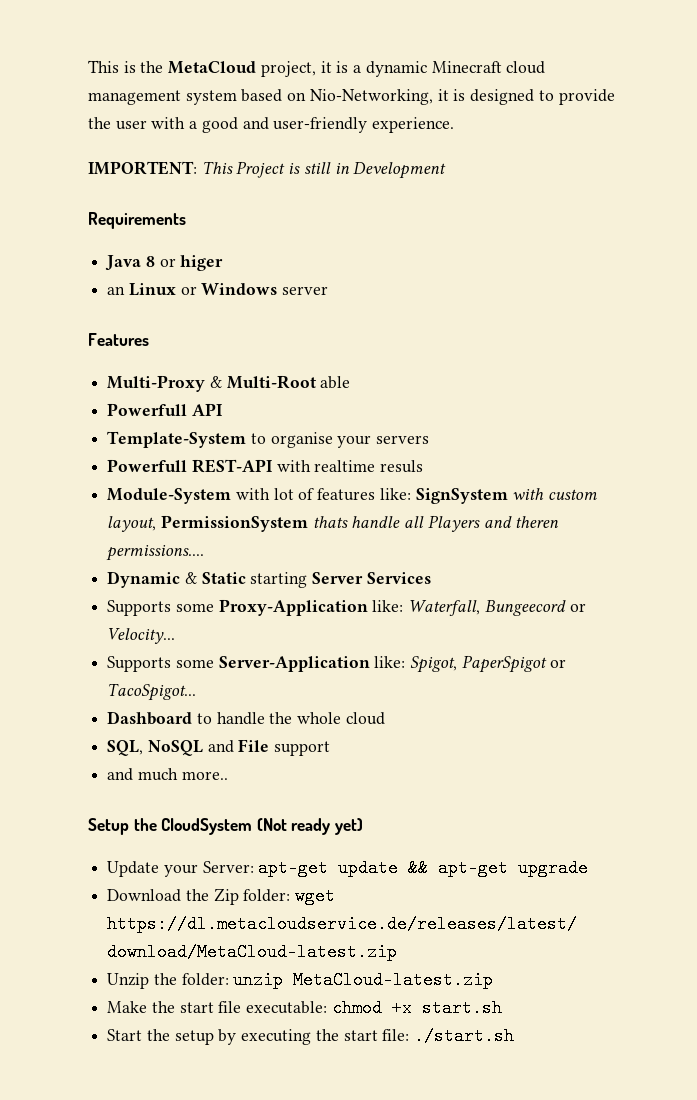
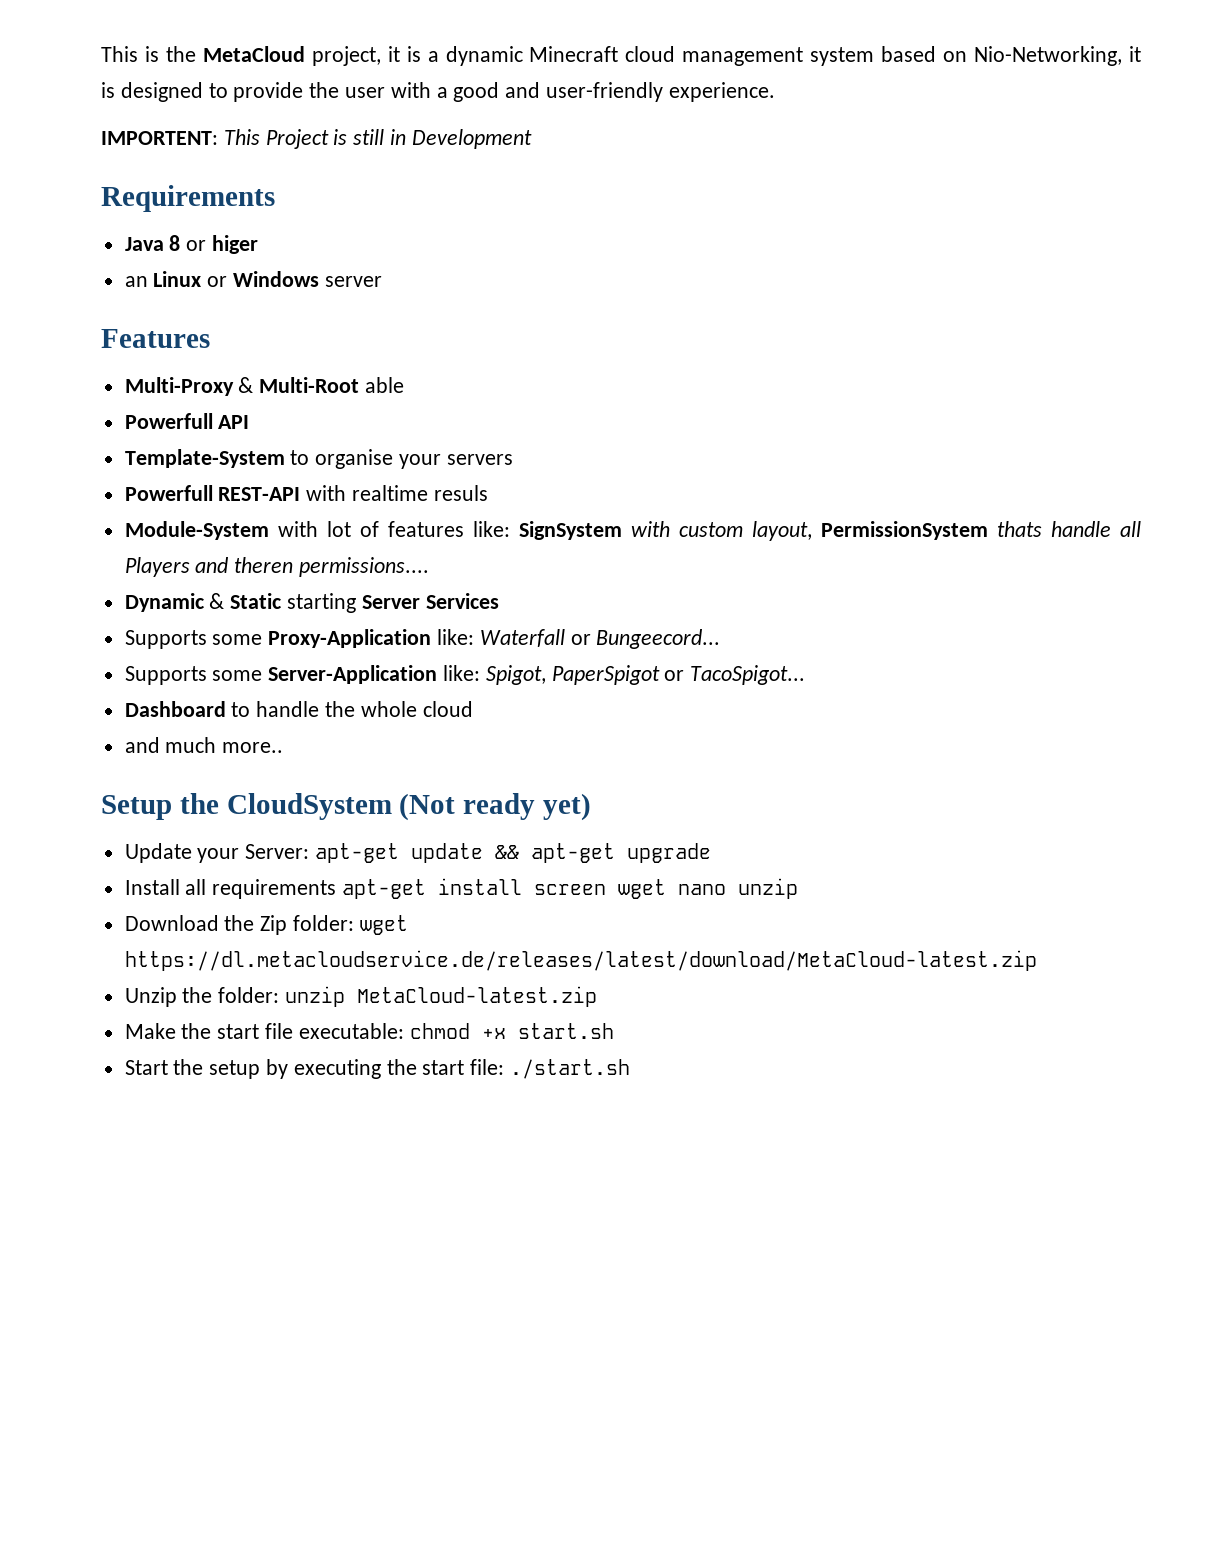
[408,600,586,616] [107,628,176,644] Waterfall, Bungeecord or Velocity... -> [479,629,721,649] Waterfall or Bungeecord...
[107,739,331,756] // SQL, NoSQL and File support -> (473, 709) none
(589, 868) none -> [124,878,799,899] // Install all requirements apt-get install screen wget nano unzip

